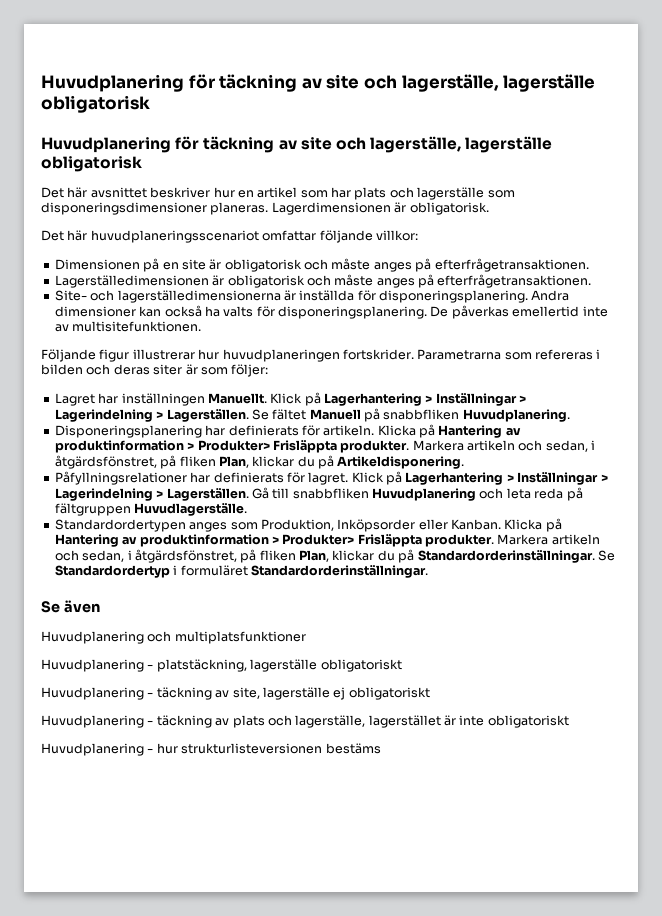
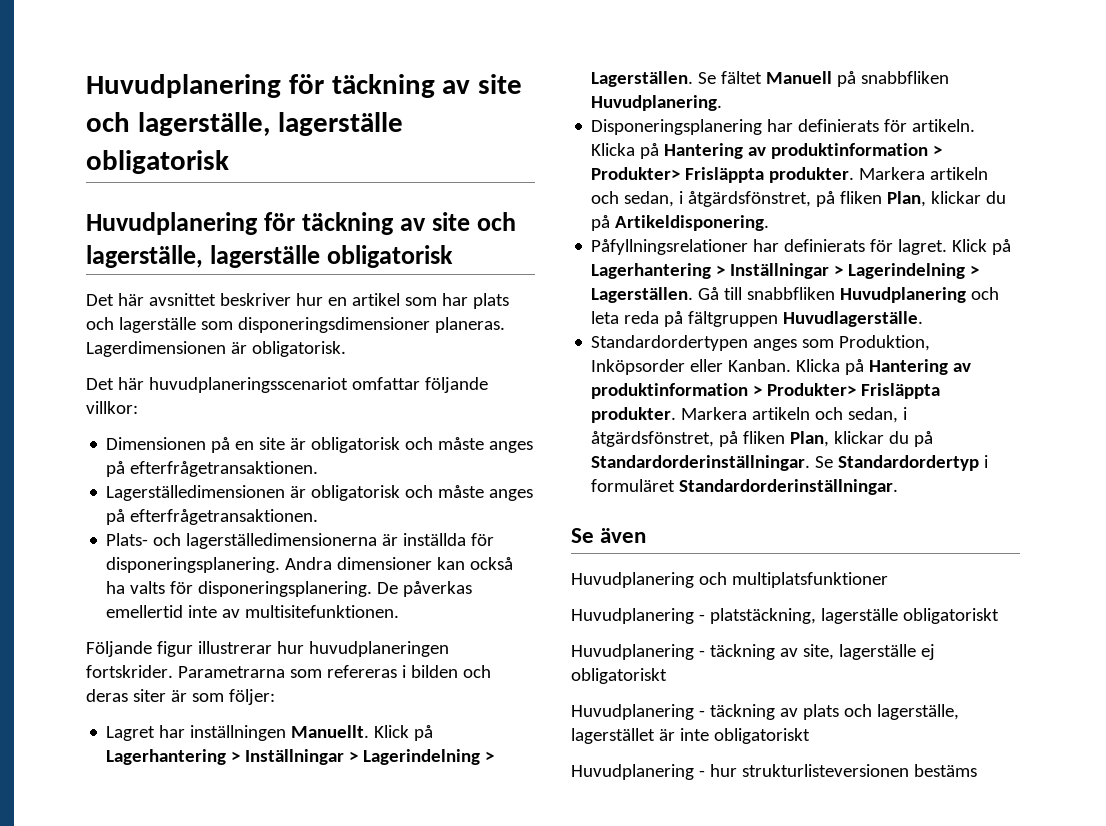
[54,290,87,301] Site- -> [106,533,149,546] Plats-

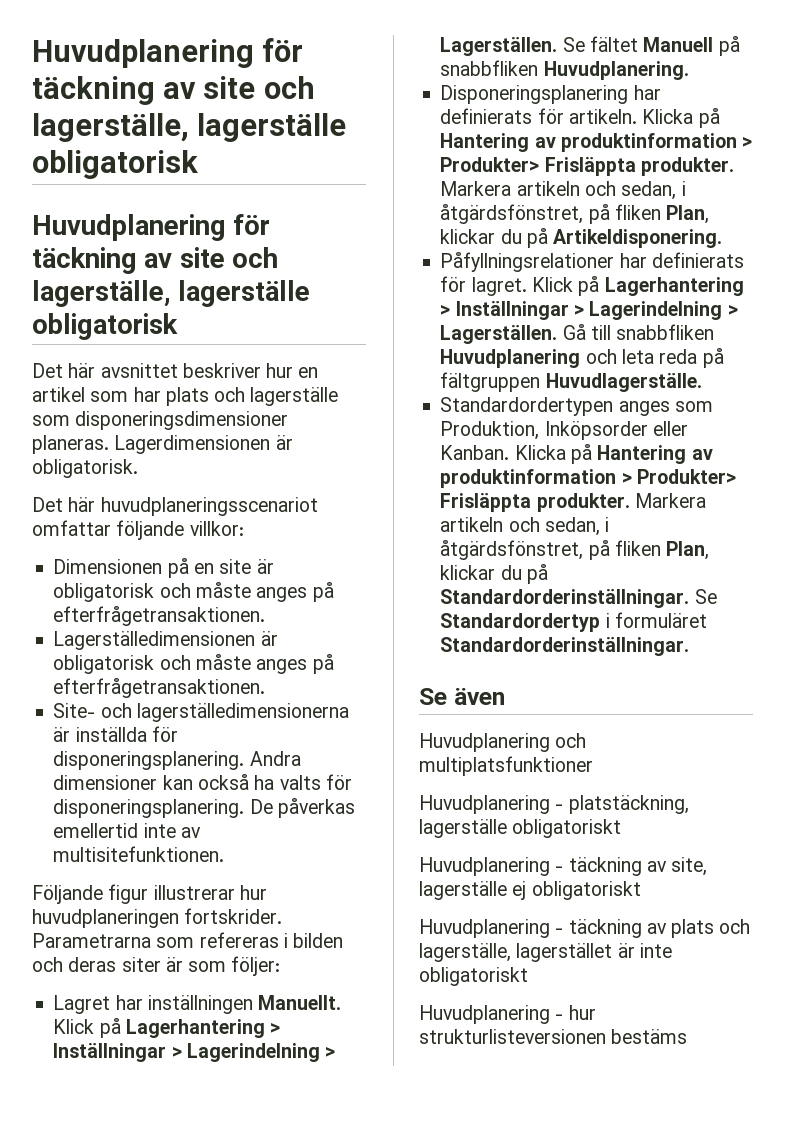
[106,533,149,546] Plats- -> [53,703,96,718] Site-

